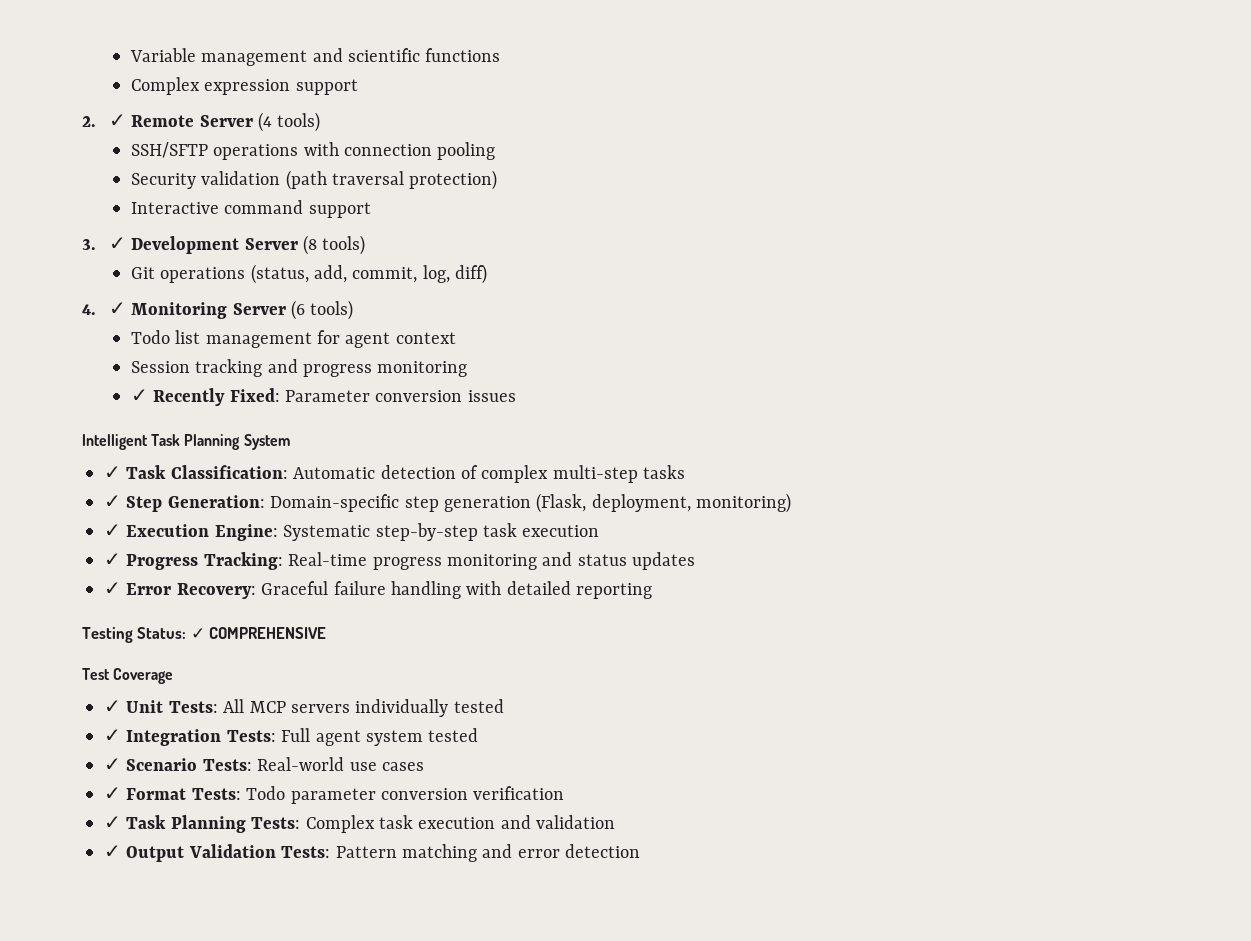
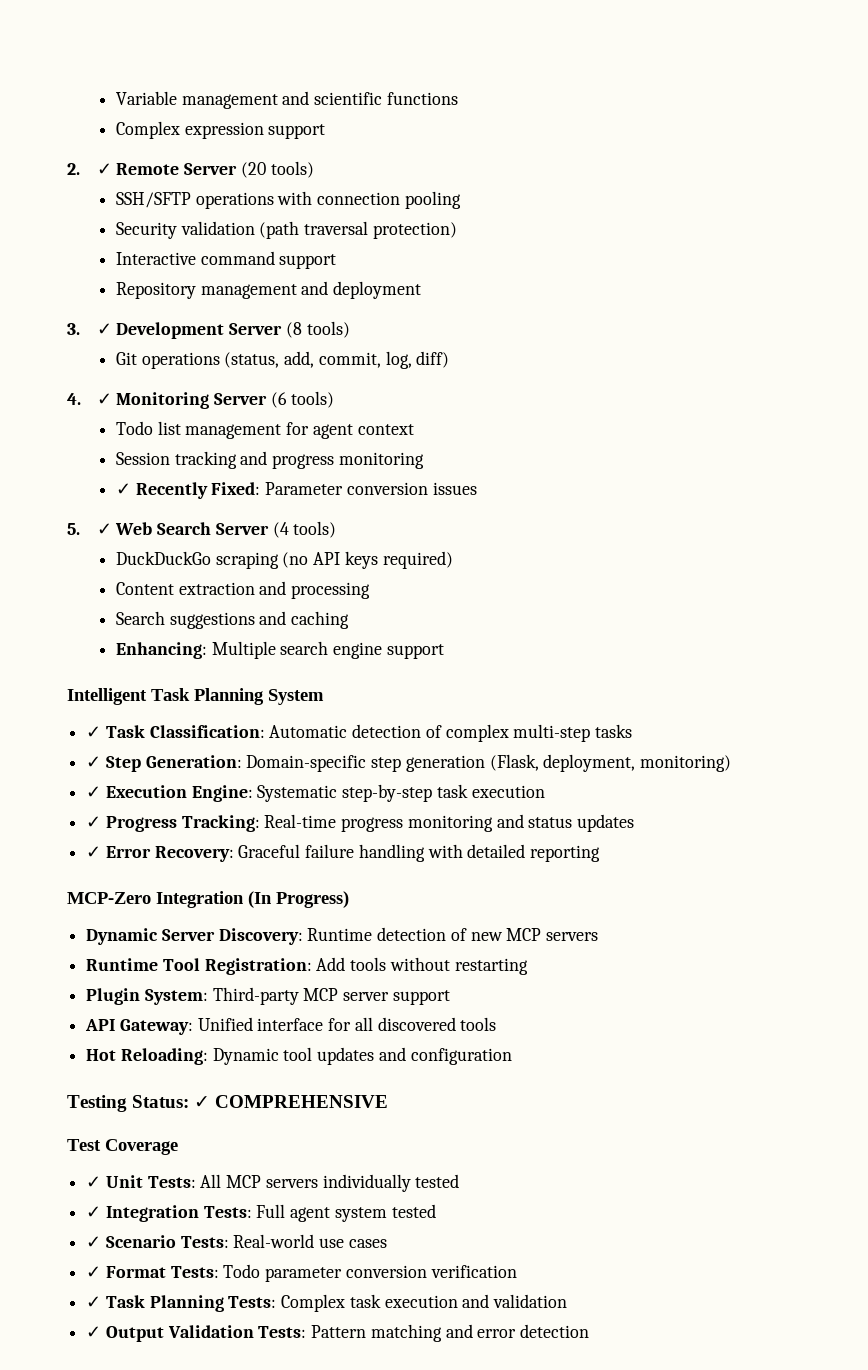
[257,112,272,132] (4 -> [240,162,266,178] (20
(371, 210) none -> [115,281,422,299] // Repository management and deployment
(516, 396) none -> [67,521,337,538] [115,551,453,569] [115,581,371,599] [115,611,350,629] [115,641,444,659] // 5. ✓ Web Search Server (4 tools) // DuckDuckGo scraping (no API keys required) // Content extraction and processing // Search suggestions and caching // Enhancing: Multiple search engine support
(653, 591) none -> [67,891,349,908] [86,927,599,945] [86,957,528,975] [86,987,450,1005] [85,1017,497,1035] [86,1047,512,1065] // MCP-Zero Integration (In Progress) // Dynamic Server Discovery: Runtime detection of new MCP servers // Runtime Tool Registration: Add tools without restarting // Plugin System: Third-party MCP server support // API Gateway: Unified interface for all discovered tools // Hot Reloading: Dynamic tool updates and configuration

